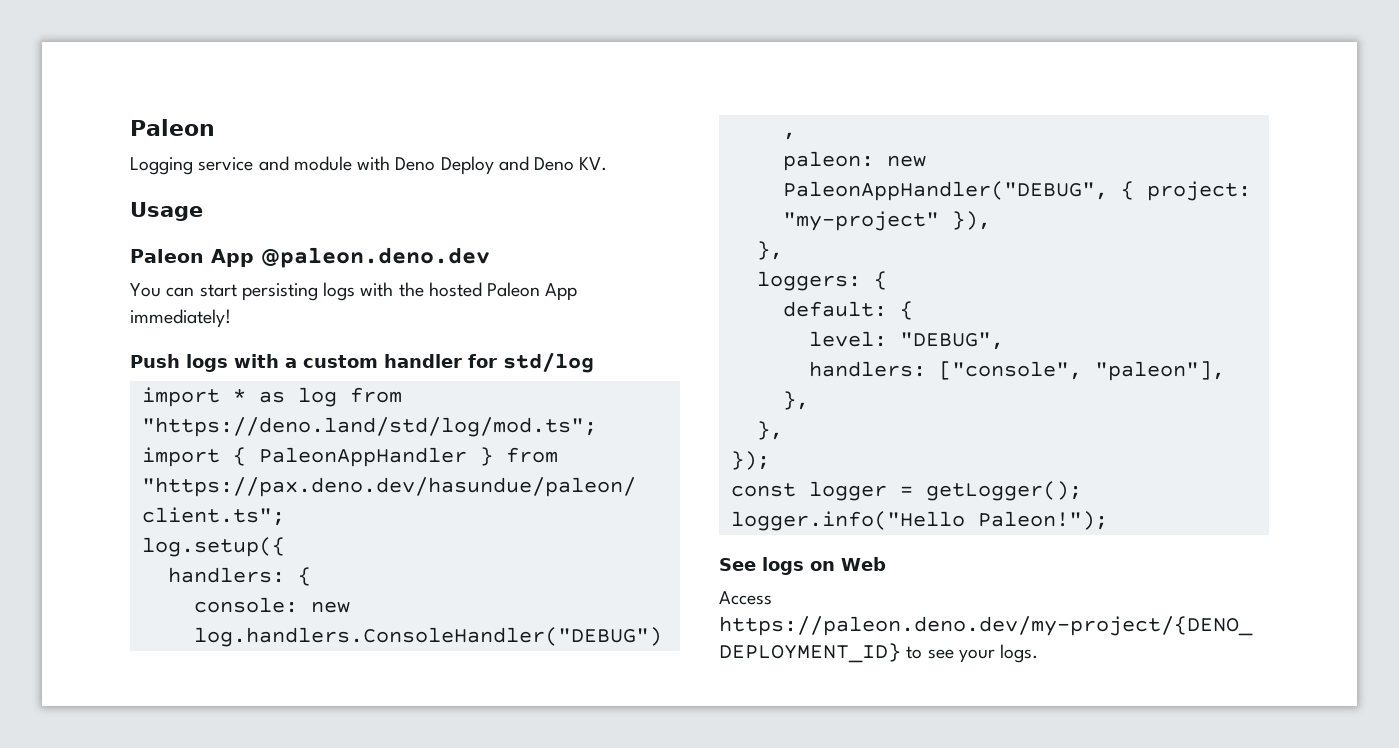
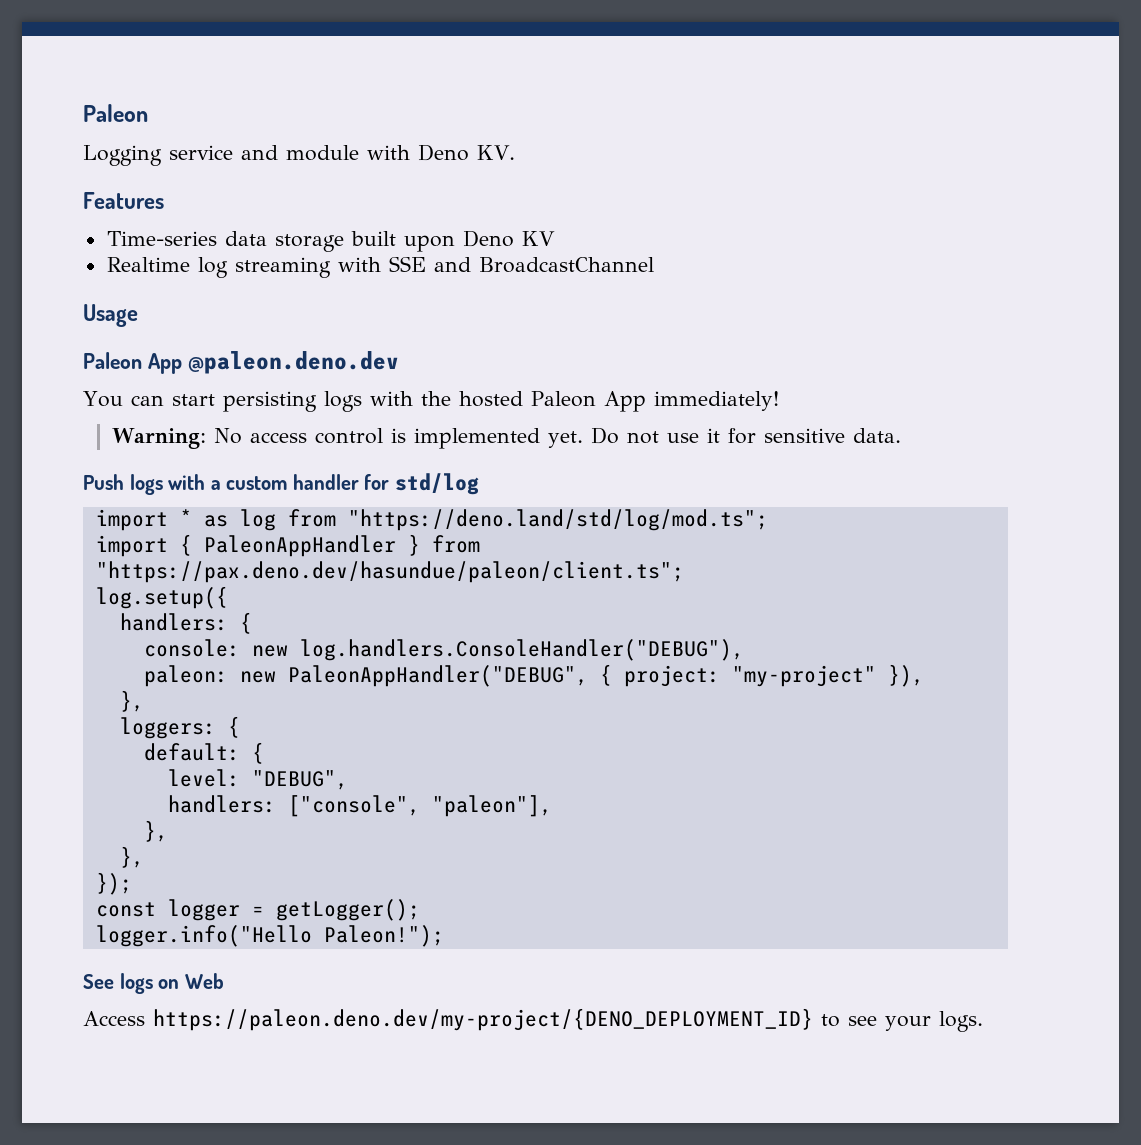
[440,156,608,175] Deploy and Deno KV. -> [477,145,515,160] [83,192,164,209] [106,230,555,252] [106,256,654,278] KV. // Features // Time-series data storage built upon Deno KV // Realtime log streaming with SSE and BroadcastChannel
(231, 318) none -> [111,427,901,449] // Warning: No access control is implemented yet. Do not use it for sensitive data.

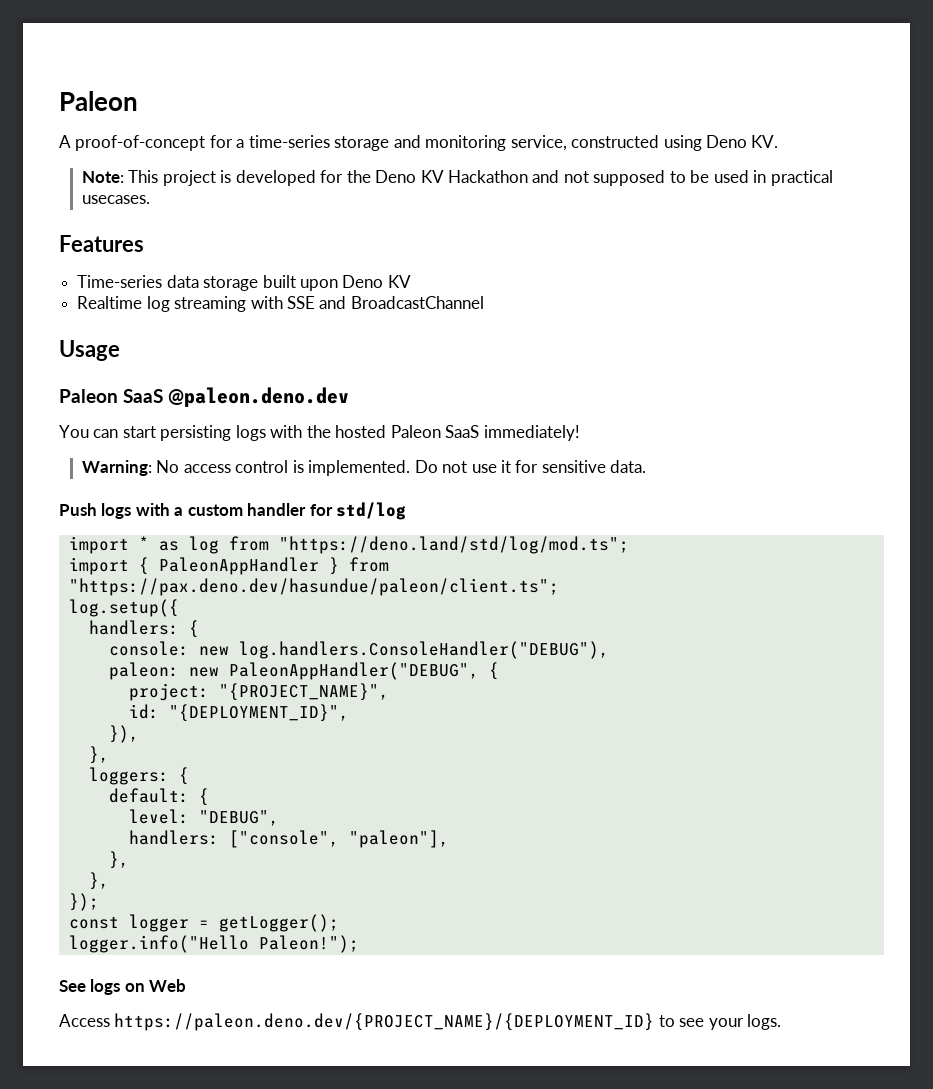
[83,144,515,166] Logging service and module with Deno KV. -> [59,135,779,151] [81,170,833,186] [81,195,150,204] A proof-of-concept for a time-series storage and monitoring service, constructed using Deno KV. // Note: This project is developed for the Deno KV Hackathon and not supposed to be used in practical usecases.
[147,353,182,374] App -> [123,389,164,403] SaaS
[603,391,646,412] App -> [445,425,480,438] SaaS
[413,428,583,449] implemented yet. -> [308,460,411,476] implemented.
[623,665,876,687] project: "my-project" -> [128,683,389,701] [128,704,349,722] // project: "{PROJECT_NAME}", // id: "{DEPLOYMENT_ID}", //
[153,1008,813,1031] https://paleon.deno.dev/my-project/{DENO_DEPLOYMENT_ID} -> [114,1013,655,1031] https://paleon.deno.dev/{PROJECT_NAME}/{DEPLOYMENT_ID}

